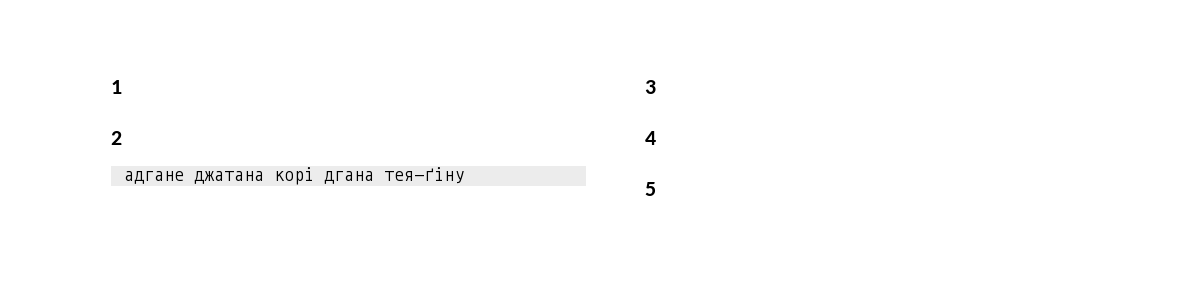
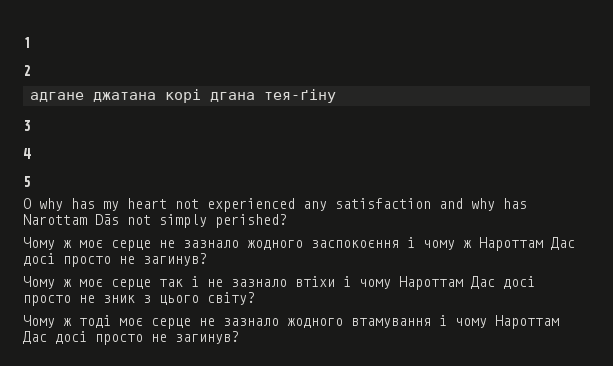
(656, 189) none -> [23,198,527,212] [23,214,287,228] [23,237,575,251] [23,253,207,267] [23,276,535,290] [23,292,255,306] [23,315,559,329] [23,331,239,345] // O why has my heart not experienced any satisfaction and why has Narottam Dās not simply perished? // Чому ж моє серце не зазнало жодного заспокоєння і чому ж Нароттам Дас досі просто не загинув? // Чому ж моє серце так і не зазнало втіхи і чому Нароттам Дас досі просто не зник з цього світу? // Чому ж тоді моє серце не зазнало жодного втамування і чому Нароттам Дас досі просто не загинув?

